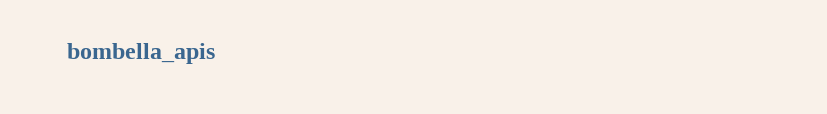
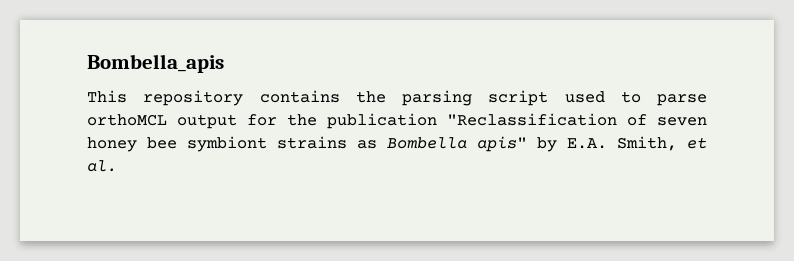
[67,43,215,64] bombella_apis -> [87,54,224,73] [87,90,707,106] [87,113,707,129] [87,136,707,152] [87,160,117,172] Bombella_apis // This repository contains the parsing script used to parse orthoMCL output for the publication "Reclassification of seven honey bee symbiont strains as Bombella apis" by E.A. Smith, et al.

